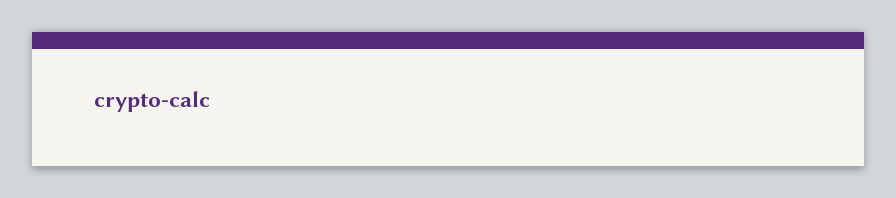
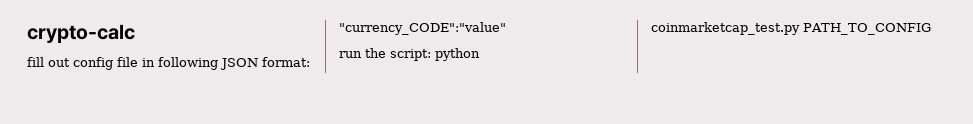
(210, 101) none -> [27,57,310,70] [339,22,506,35] [339,48,480,61] [651,22,931,35] // fill out config file in following JSON format: "currency_CODE":"value" // run the script: python coinmarketcap_test.py PATH_TO_CONFIG

